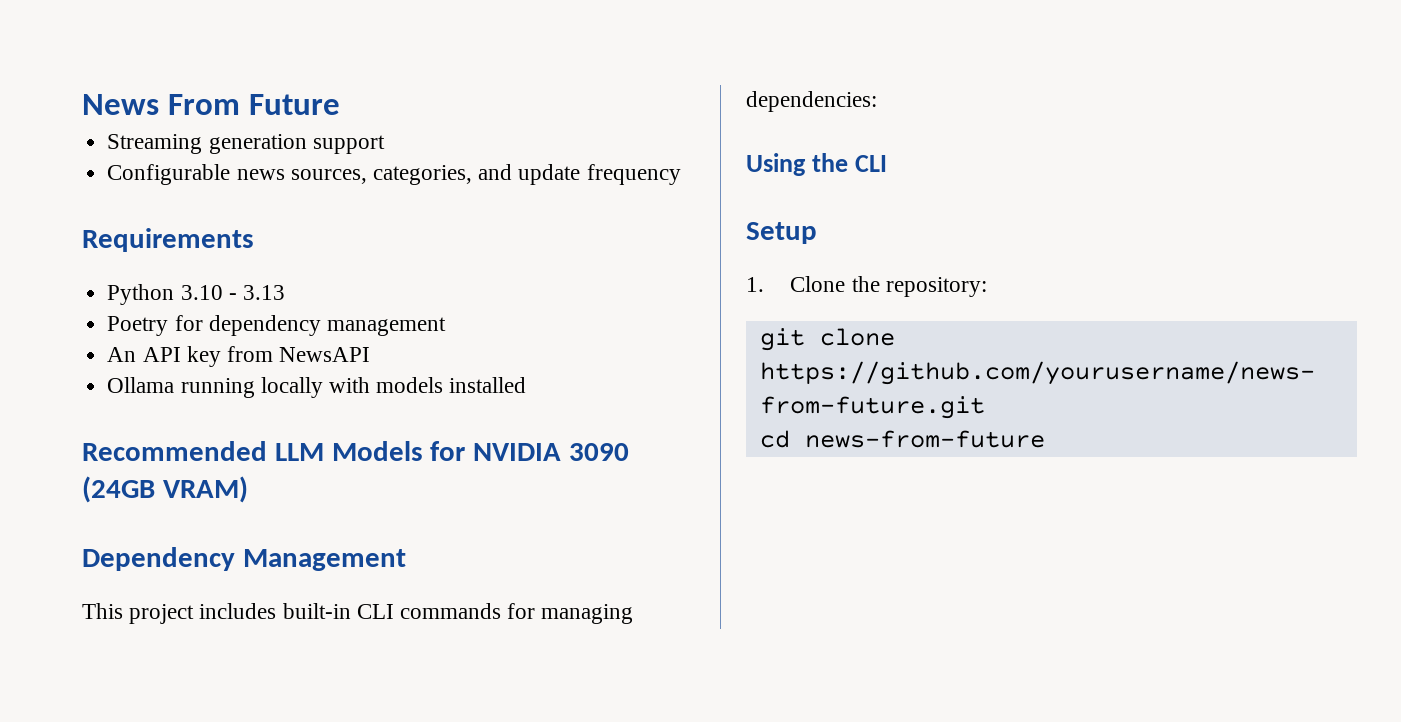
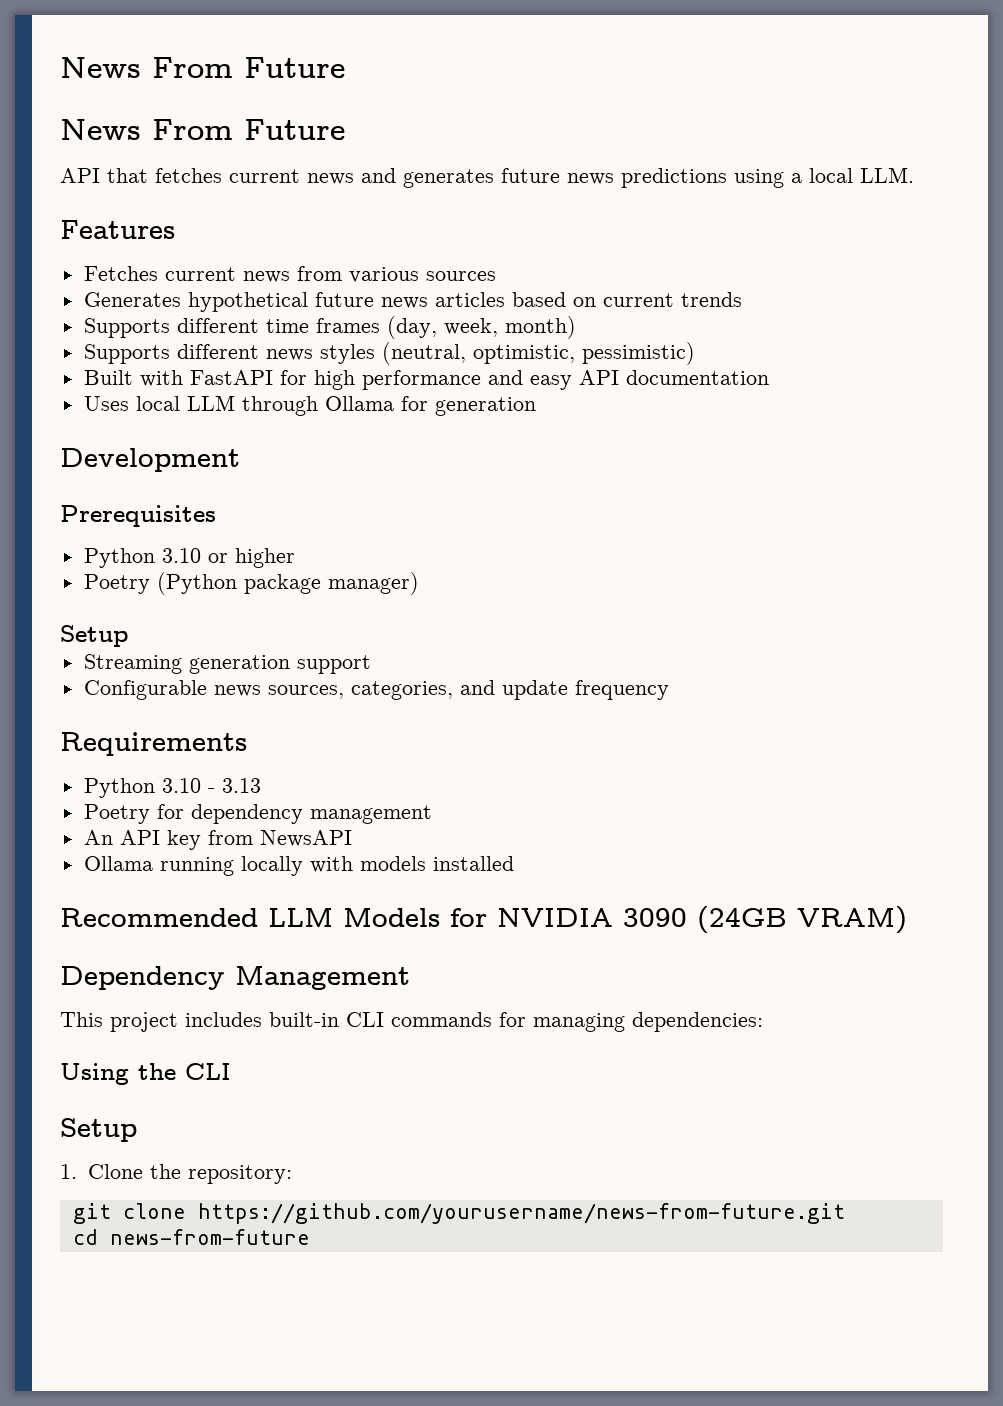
[82,94,340,115] News From Future -> [60,57,345,78] [60,119,345,140] [60,167,914,188] [60,220,175,239] [83,266,496,283] [83,292,742,312] [83,316,576,339] [83,342,695,365] [83,370,769,390] [83,395,536,416] [60,448,240,472] [60,505,216,527] [83,548,295,568] [83,572,419,595] [60,625,128,647] News From Future // News From Future // API that fetches current news and generates future news predictions using a local LLM. // Features // Fetches current news from various sources // Generates hypothetical future news articles based on current trends // Supports different time frames (day, week, month) // Supports different news styles (neutral, optimistic, pessimistic) // Built with FastAPI for high performance and easy API documentation // Uses local LLM through Ollama for generation // Development // Prerequisites // Python 3.10 or higher // Poetry (Python package manager) // Setup

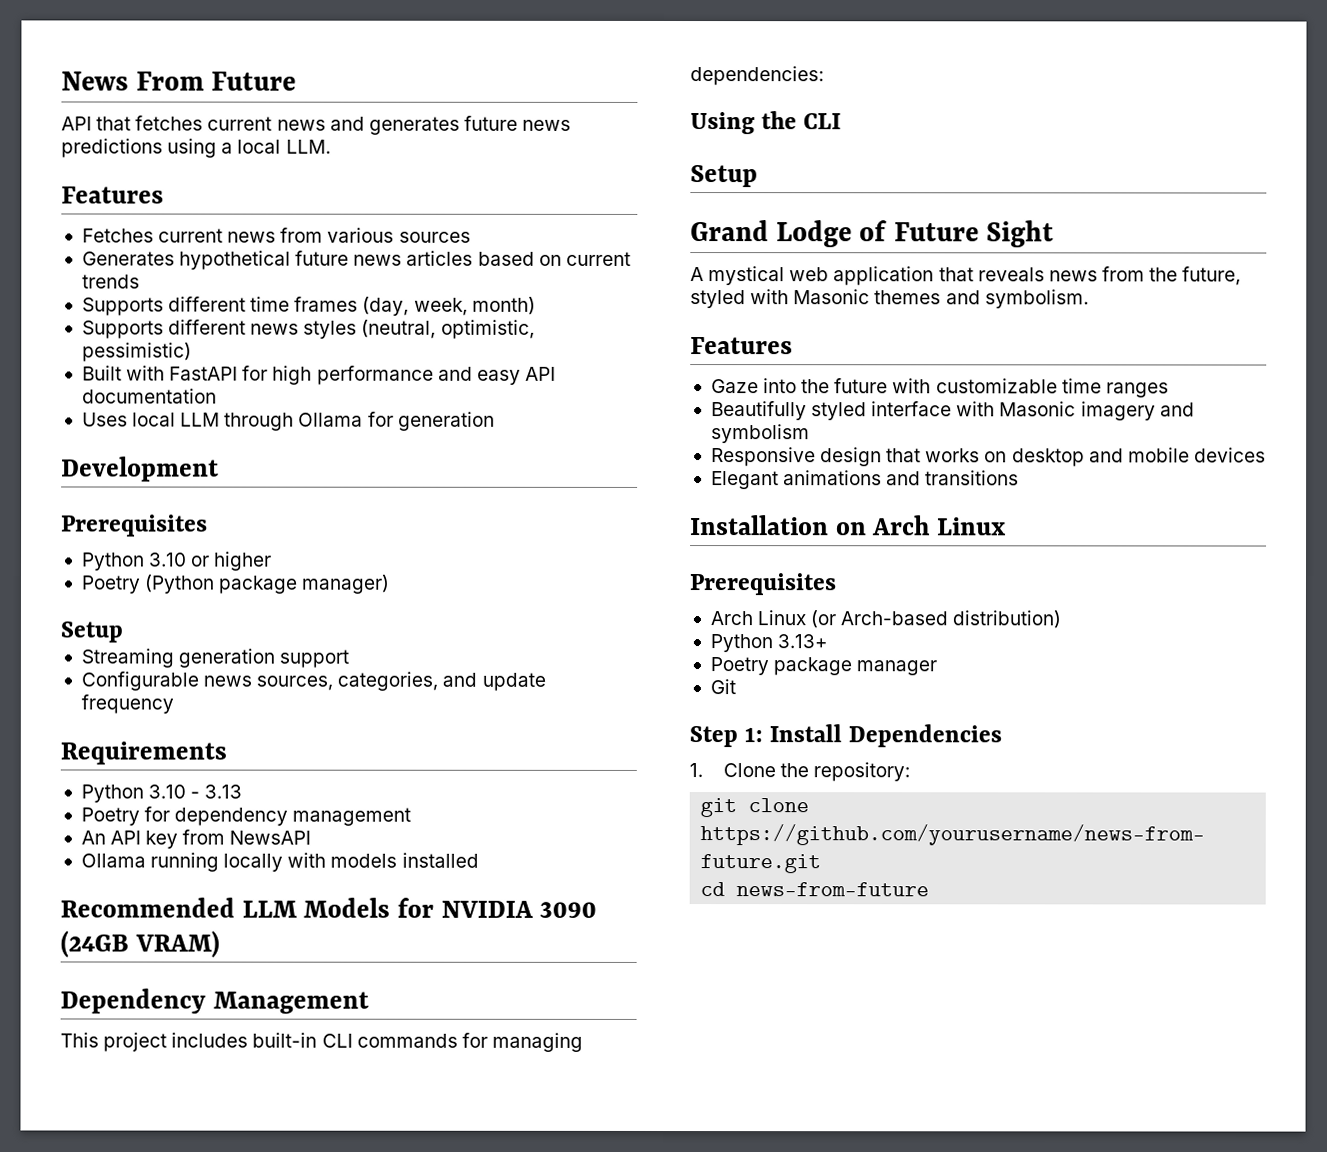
[60,57,345,78] [60,119,345,140] News From Future // News From Future -> [61,71,297,91] News From Future
(137, 1130) none -> [690,220,1054,248] [690,266,1242,286] [690,289,1089,309] [690,337,793,355] [710,378,1169,398] [710,401,1195,421] [710,424,810,444] [710,447,1266,467] [710,470,1020,490] [690,515,1007,536] [689,573,837,596] [709,610,1062,629] [709,634,829,653] [709,657,938,676] [709,679,736,695] [689,724,1003,748] // Grand Lodge of Future Sight // A mystical web application that reveals news from the future, styled with Masonic themes and symbolism. // Features // Gaze into the future with customizable time ranges // Beautifully styled interface with Masonic imagery and symbolism // Responsive design that works on desktop and mobile devices // Elegant animations and transitions // Installation on Arch Linux // Prerequisites // Arch Linux (or Arch-based distribution) // Python 3.13+ // Poetry package manager // Git // Step 1: Install Dependencies

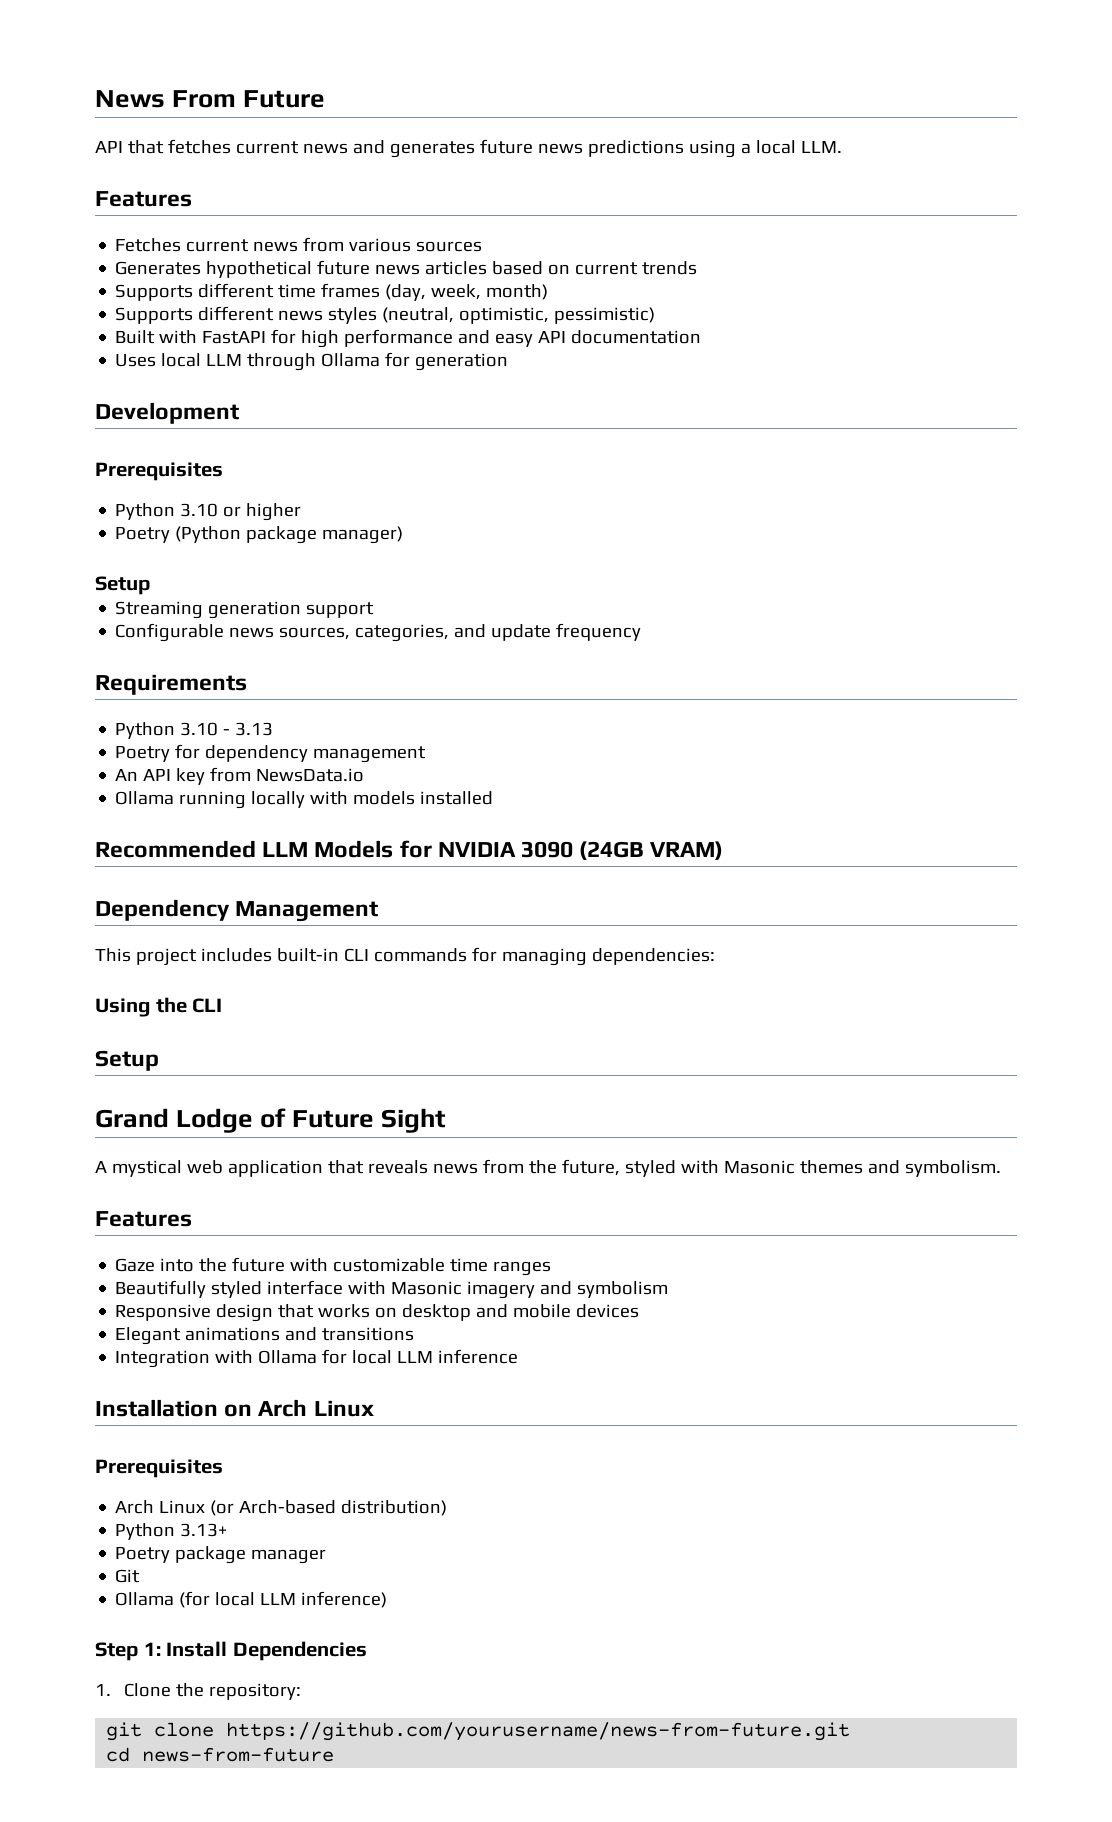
[229,830,312,845] NewsAPI -> [256,768,365,782] NewsData.io
(1020, 478) none -> [115,1349,519,1368] // Integration with Ollama for local LLM inference
(736, 687) none -> [115,1591,388,1608] // Ollama (for local LLM inference)

